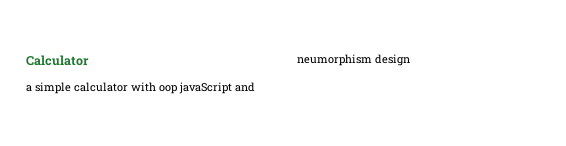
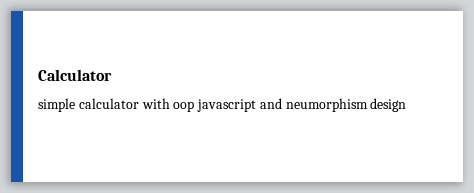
[26,85,32,92] a -> (112, 75) none
[179,82,232,94] javaScript -> [197,99,257,112] javascript

